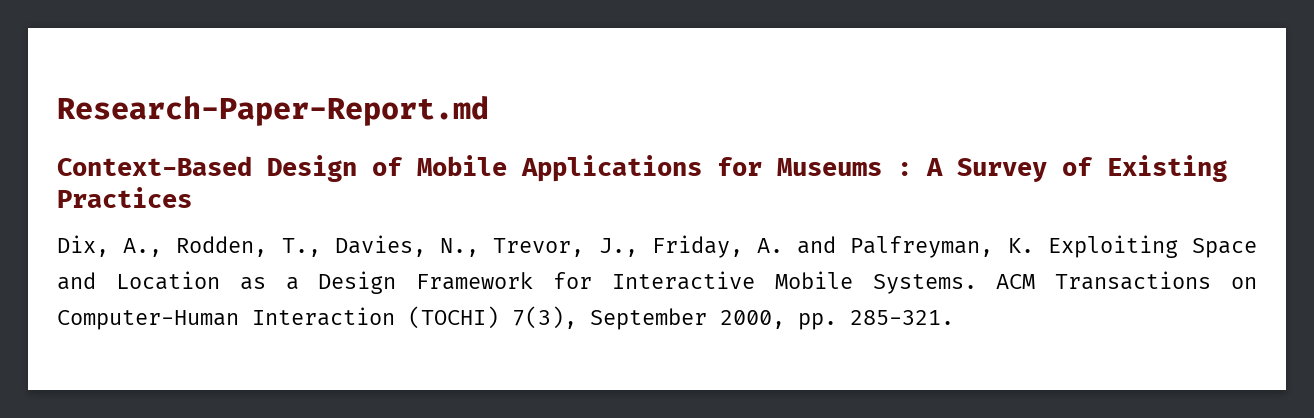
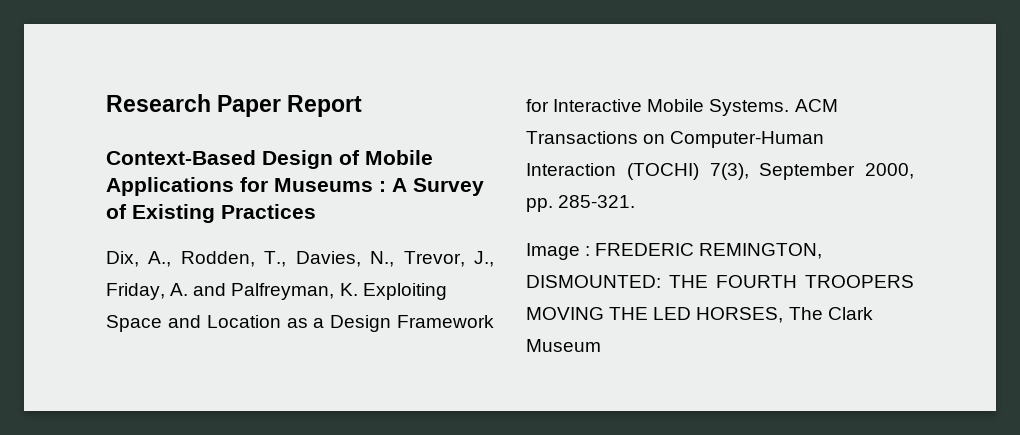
[57,95,489,126] Research-Paper-Report.md -> [106,94,363,117] Research Paper Report
(954, 317) none -> [526,243,823,260] [526,275,914,288] [526,307,873,323] [526,339,601,352] // Image : FREDERIC REMINGTON, DISMOUNTED: THE FOURTH TROOPERS MOVING THE LED HORSES, The Clark Museum

